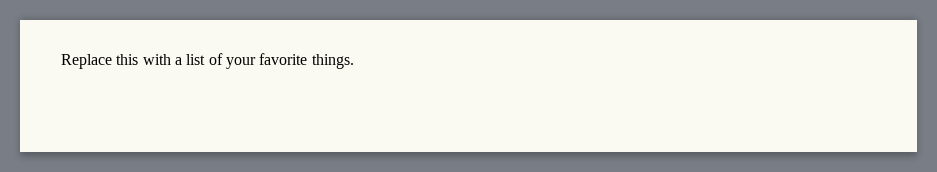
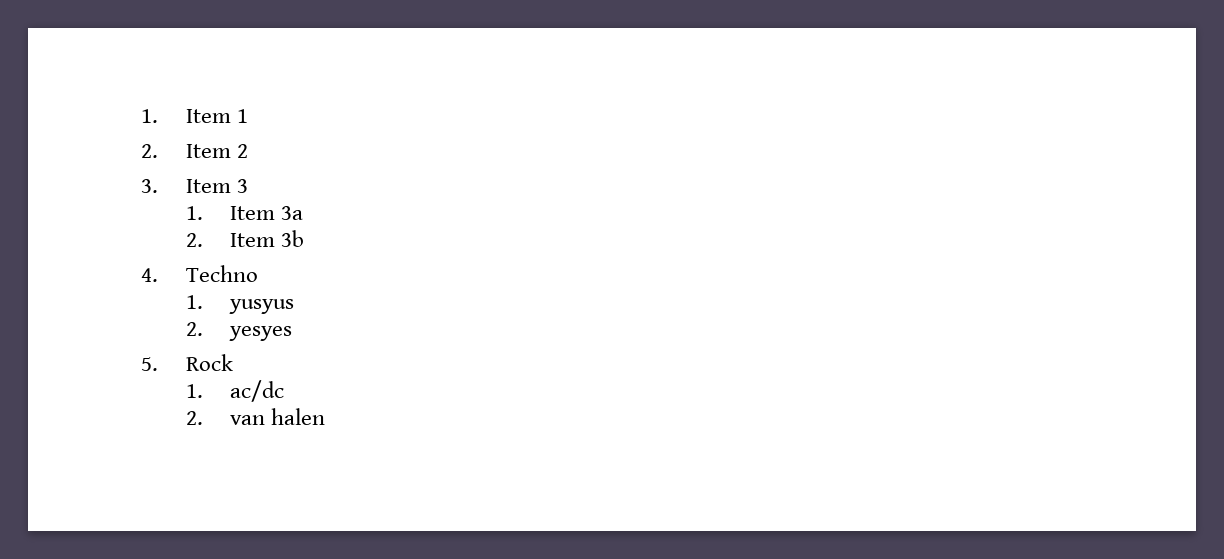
[61,53,354,69] Replace this with a list of your favorite things. -> [141,109,248,123] [141,144,248,158] [141,179,248,193] [185,206,304,220] [185,230,305,247] [141,265,258,282] [185,295,295,314] [185,322,293,341] [141,354,233,371] [185,380,285,402] [185,408,326,425] 1. Item 1 // 2. Item 2 // 3. Item 3 // 1. Item 3a // 2. Item 3b // 4. Techno // 1. yusyus // 2. yesyes // 5. Rock // 1. ac/dc // 2. van halen

